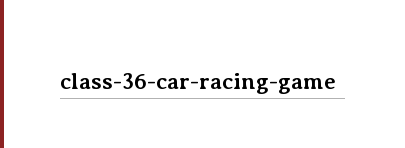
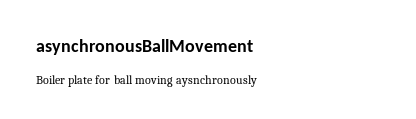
[60,73,336,94] class-36-car-racing-game -> [36,39,253,55] [36,75,258,87] asynchronousBallMovement // Boiler plate for ball moving aysnchronously

